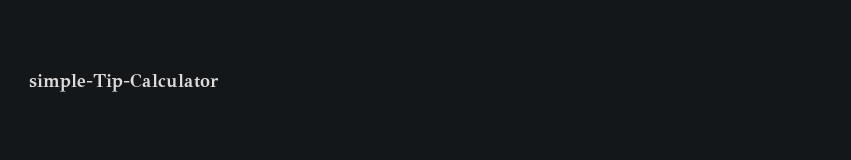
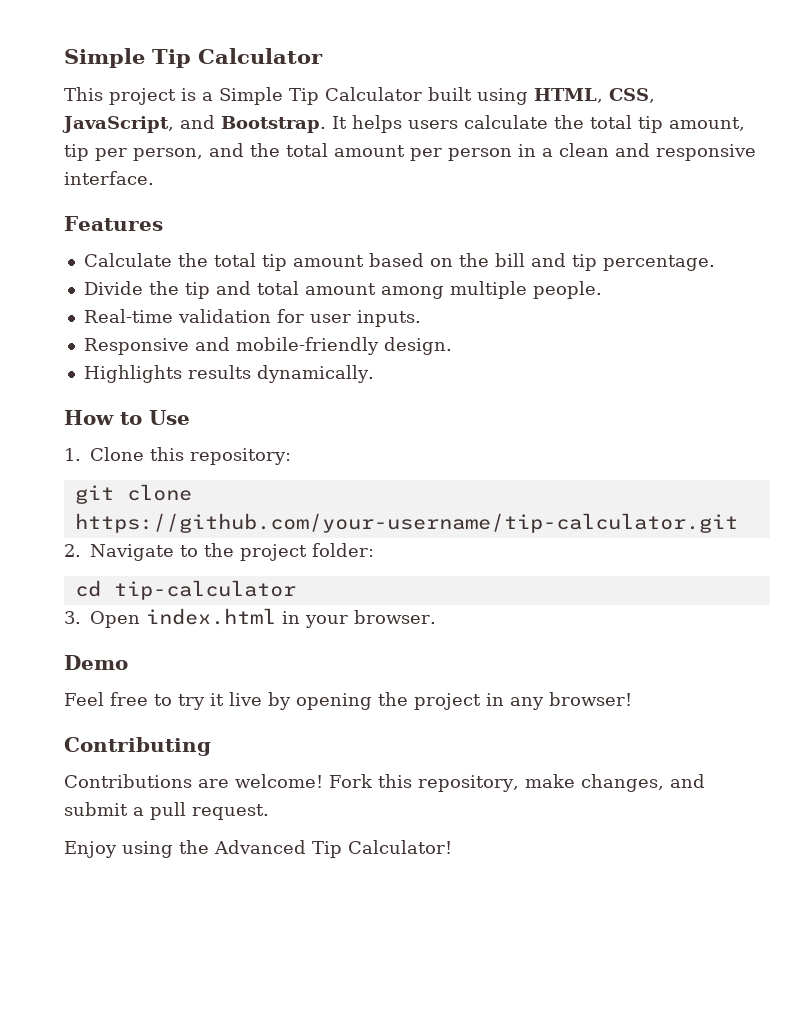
[29,73,219,92] simple-Tip-Calculator -> [64,48,323,68] [64,87,655,105] [62,115,745,133] [64,143,756,161] [64,171,154,185] [64,216,163,231] [83,253,715,271] [83,281,602,299] [83,309,421,327] [83,337,452,355] [83,365,374,383] [64,410,190,425] [64,447,291,465] [74,484,192,504] [74,513,738,533] [64,543,374,561] [74,580,296,600] [64,608,436,628] [64,655,128,670] [64,692,632,710] [64,737,211,756] [64,774,705,792] [64,802,269,820] [64,840,452,858] Simple Tip Calculator // This project is a Simple Tip Calculator built using HTML, CSS, JavaScript, and Bootstrap. It helps users calculate the total tip amount, tip per person, and the total amount per person in a clean and responsive interface. // Features // Calculate the total tip amount based on the bill and tip percentage. // Divide the tip and total amount among multiple people. // Real-time validation for user inputs. // Responsive and mobile-friendly design. // Highlights results dynamically. // How to Use // 1. Clone this repository: // git clone https://github.com/your-username/tip-calculator.git // 2. Navigate to the project folder: // cd tip-calculator // 3. Open index.html in your browser. // Demo // Feel free to try it live by opening the project in any browser! // Contributing // Contributions are welcome! Fork this repository, make changes, and submit a pull request. // Enjoy using the Advanced Tip Calculator!

